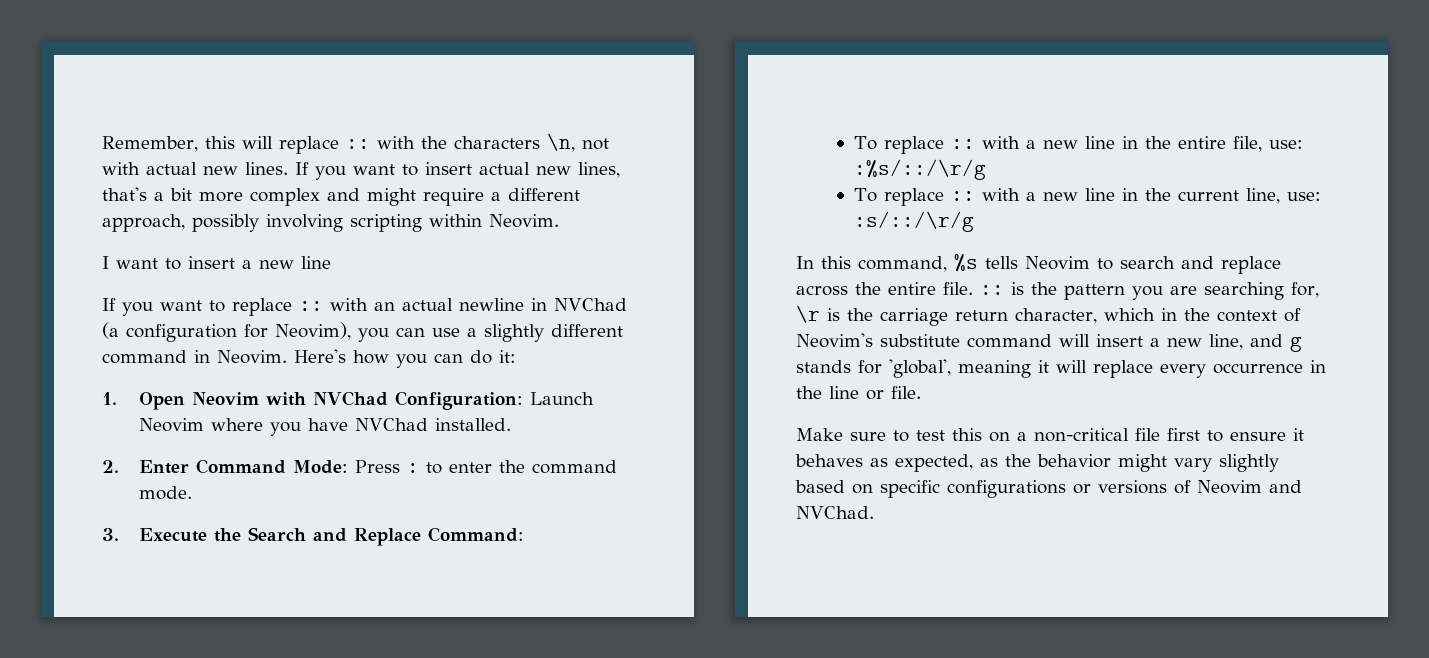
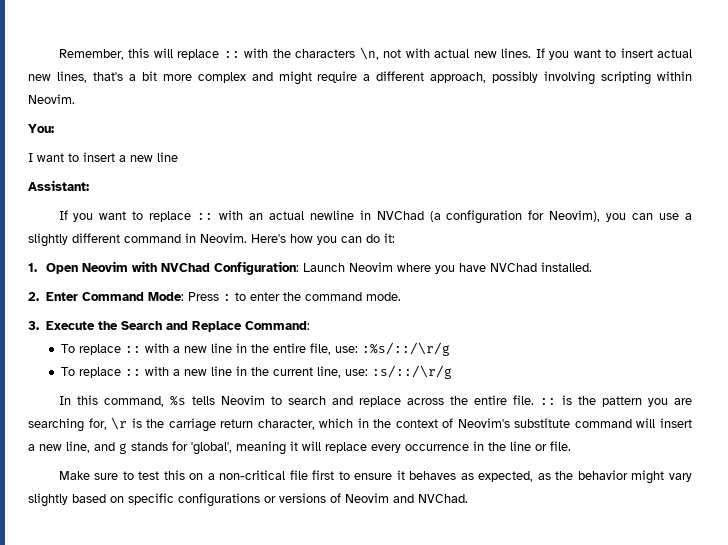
(559, 221) none -> [28,124,54,133] // You:
(331, 262) none -> [28,180,89,191] // Assistant:

